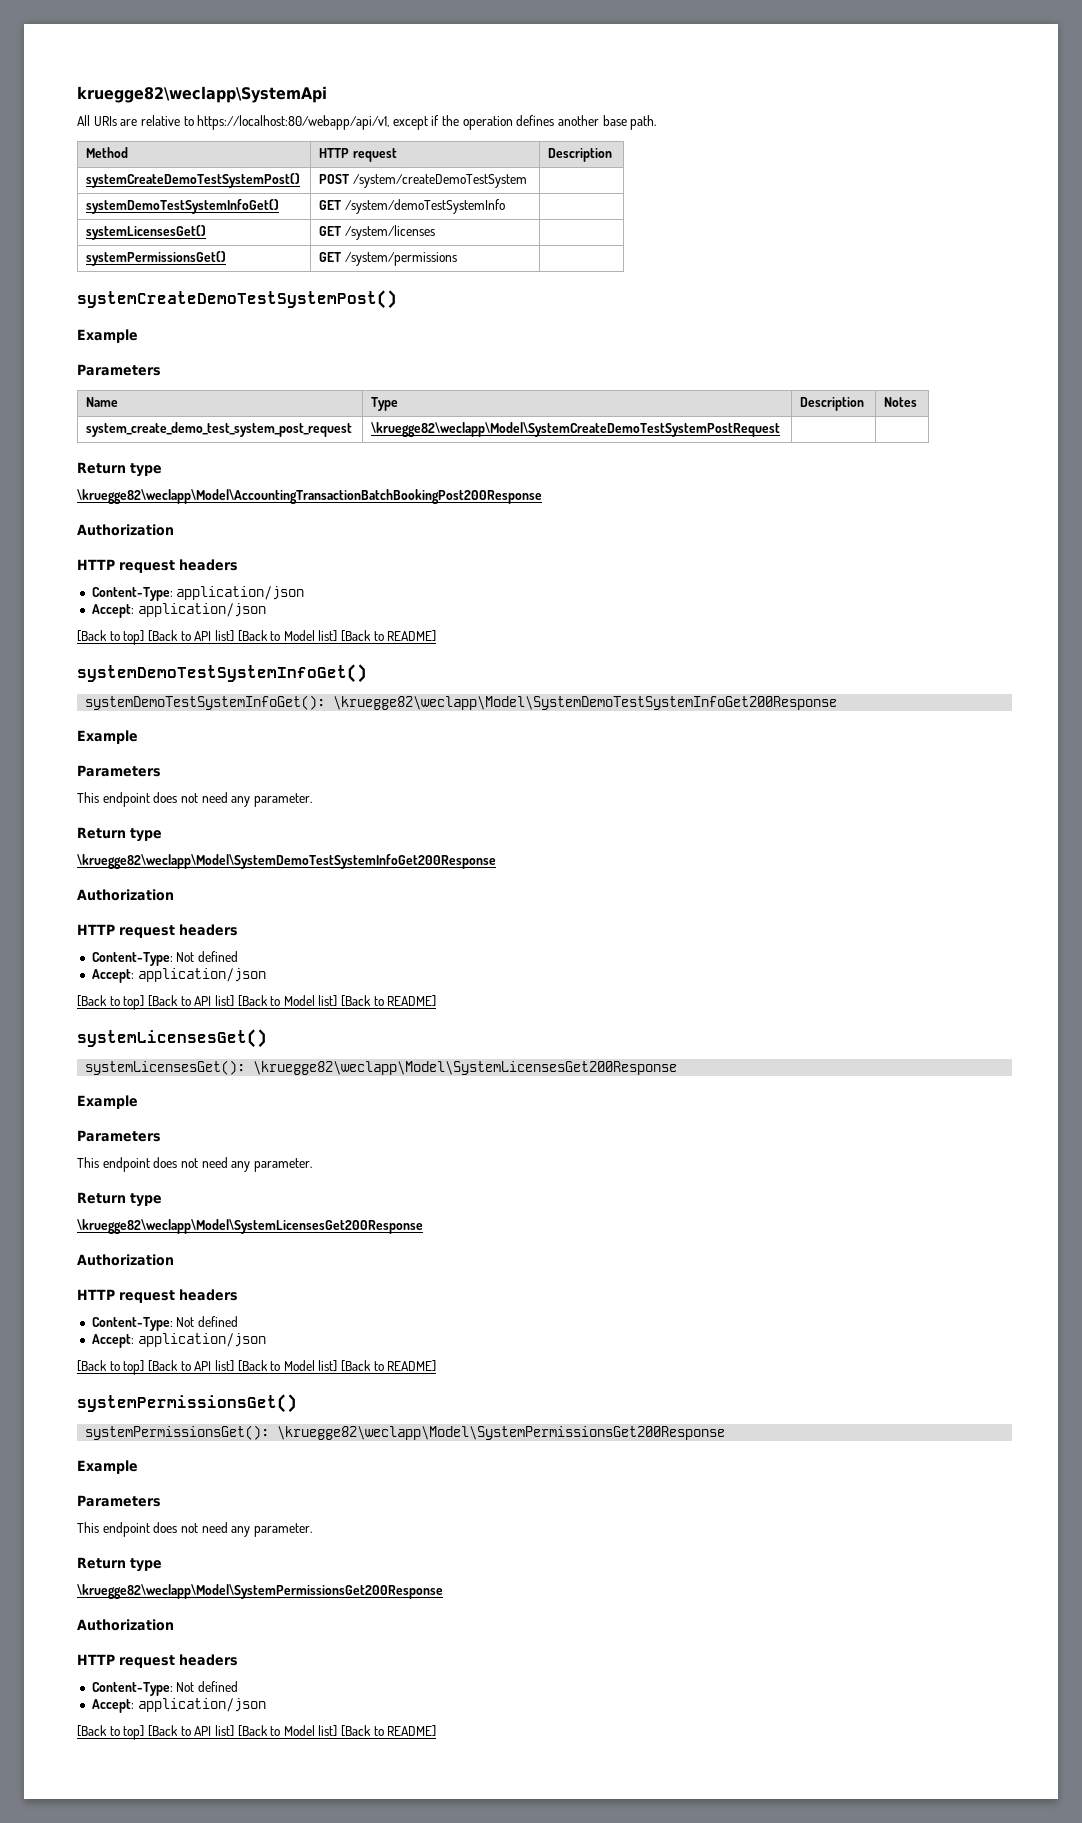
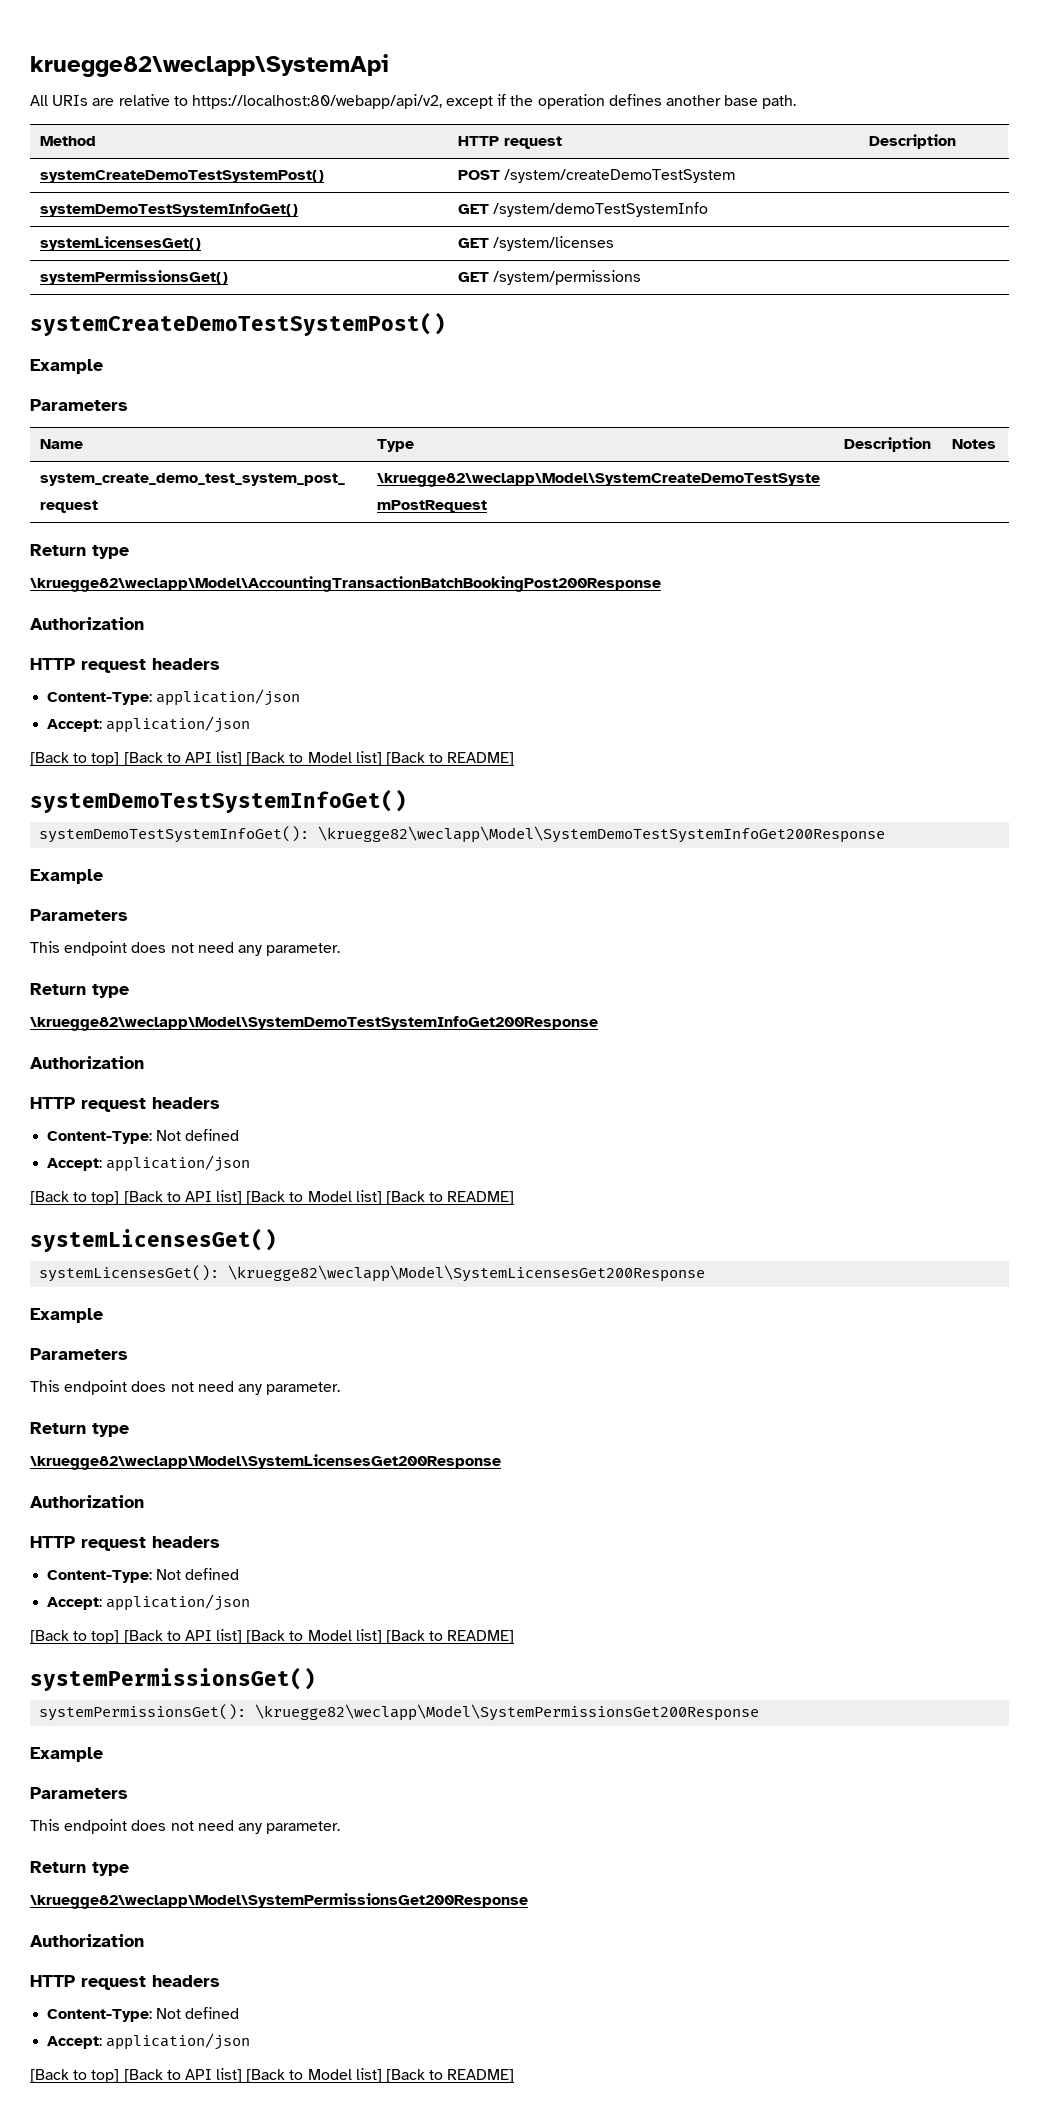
[197,115,390,130] https://localhost:80/webapp/api/v1, -> [191,94,442,109] https://localhost:80/webapp/api/v2,

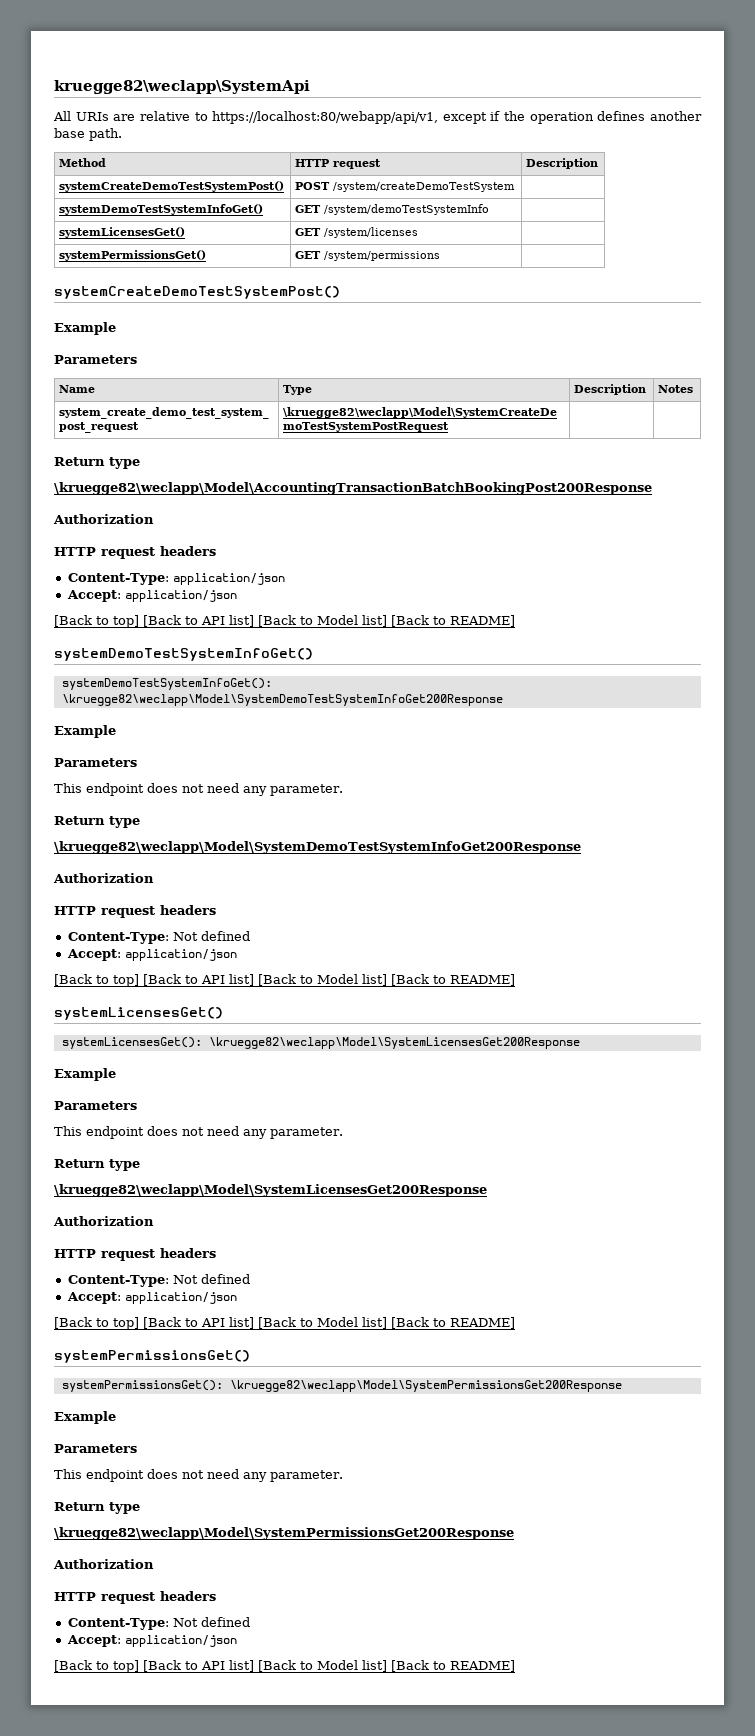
[191,94,442,109] https://localhost:80/webapp/api/v2, -> [212,111,439,124] https://localhost:80/webapp/api/v1,

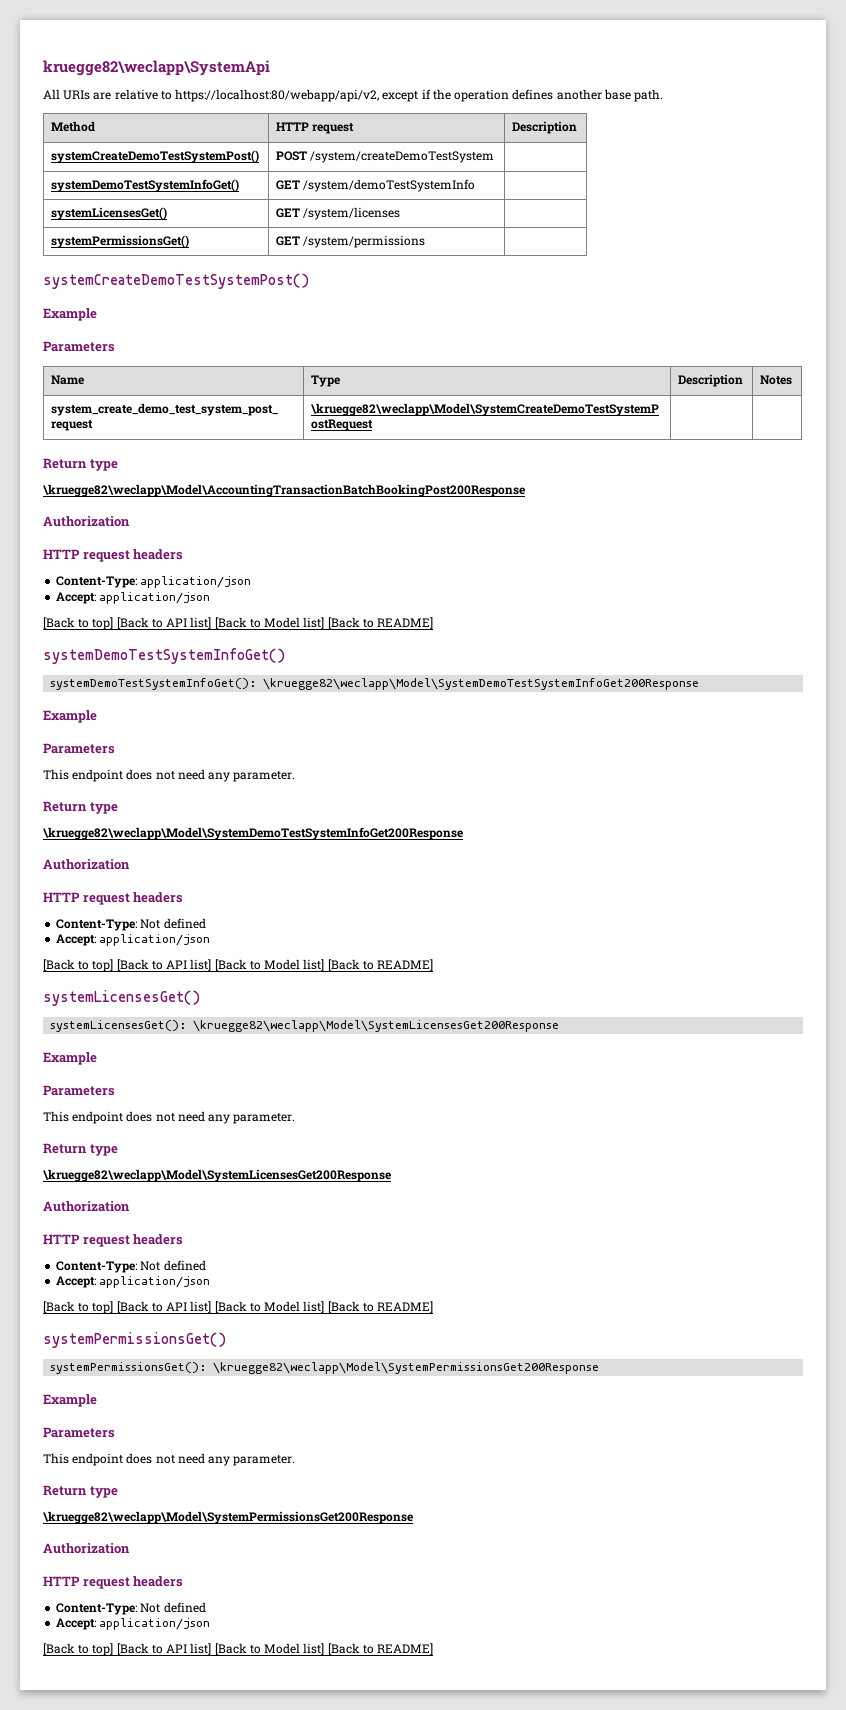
[212,111,439,124] https://localhost:80/webapp/api/v1, -> [175,89,380,102] https://localhost:80/webapp/api/v2,

